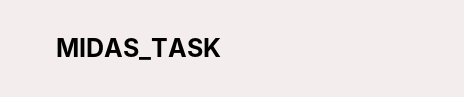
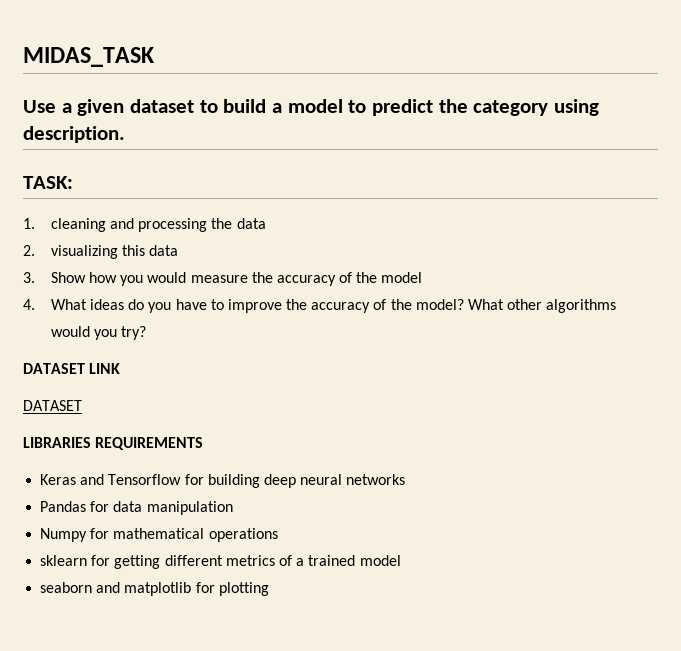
(221, 49) none -> [23,99,600,116] [23,126,125,143] [23,176,73,189] [23,218,266,232] [23,245,179,259] [23,272,423,286] [23,299,617,313] [50,326,147,340] [23,363,121,374] [23,400,82,411] [23,437,204,450] [40,474,406,488] [40,501,233,515] [40,528,278,542] [40,555,401,569] [40,582,269,596] // Use a given dataset to build a model to predict the category using description. // TASK: // 1. cleaning and processing the data // 2. visualizing this data // 3. Show how you would measure the accuracy of the model // 4. What ideas do you have to improve the accuracy of the model? What other algorithms would you try? // DATASET LINK // DATASET // LIBRARIES REQUIREMENTS // Keras and Tensorflow for building deep neural networks // Pandas for data manipulation // Numpy for mathematical operations // sklearn for getting different metrics of a trained model // seaborn and matplotlib for plotting

